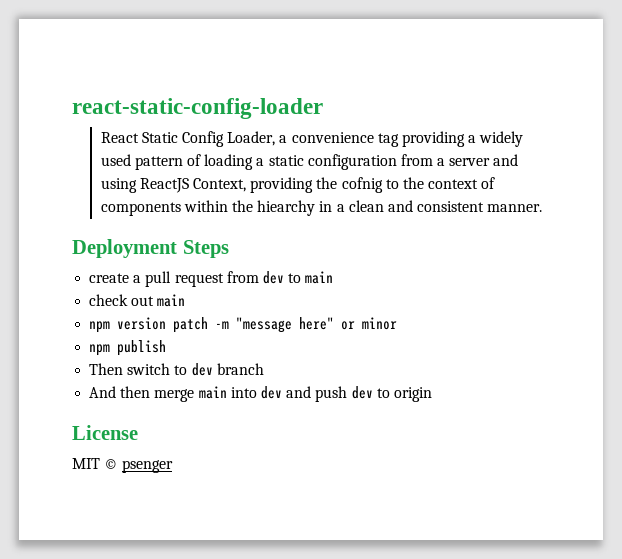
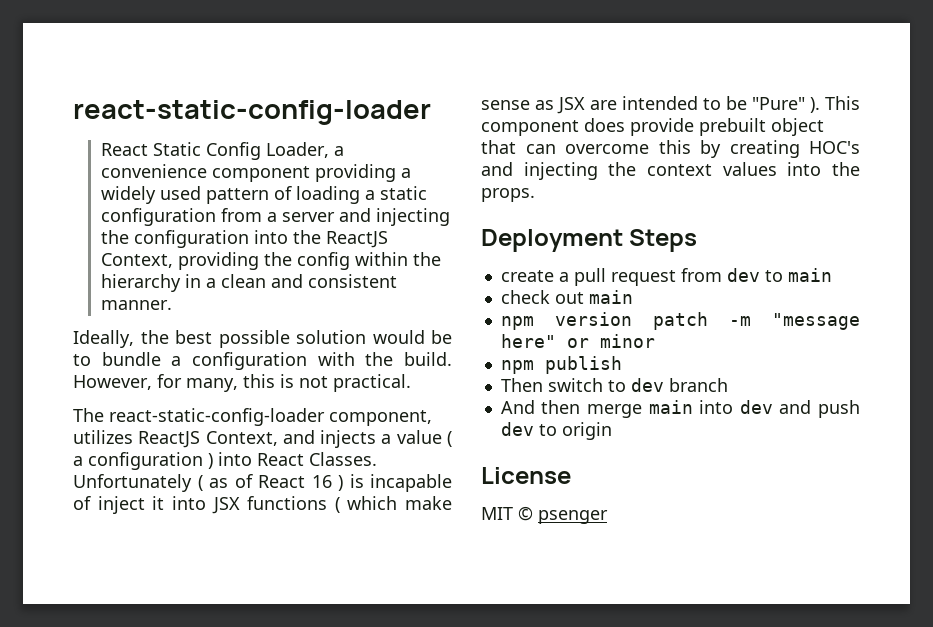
[377,133,399,147] tag -> [211,166,310,182] component
[100,177,496,193] [100,202,181,216] using ReactJS Context, providing the cofnig to the context of components -> [375,208,450,226] [100,230,388,248] [100,252,350,270] injecting the configuration into the ReactJS Context, providing the config
[257,200,316,216] hiearchy -> [100,274,181,292] hierarchy
(543, 208) none -> [73,330,452,348] [73,352,452,370] [73,374,411,392] [73,408,432,426] [73,430,452,448] [73,452,377,470] [73,474,452,492] [73,496,452,514] [481,96,860,114] [481,118,824,136] [481,140,860,158] [481,162,860,180] [481,188,535,202] // Ideally, the best possible solution would be to bundle a configuration with the build. However, for many, this is not practical. // The react-static-config-loader component, utilizes ReactJS Context, and injects a value ( a configuration ) into React Classes. Unfortunately ( as of React 16 ) is incapable of inject it into JSX functions ( which make sense as JSX are intended to be "Pure" ). This component does provide prebuilt object that can overcome this by creating HOC's and injecting the context values into the props.

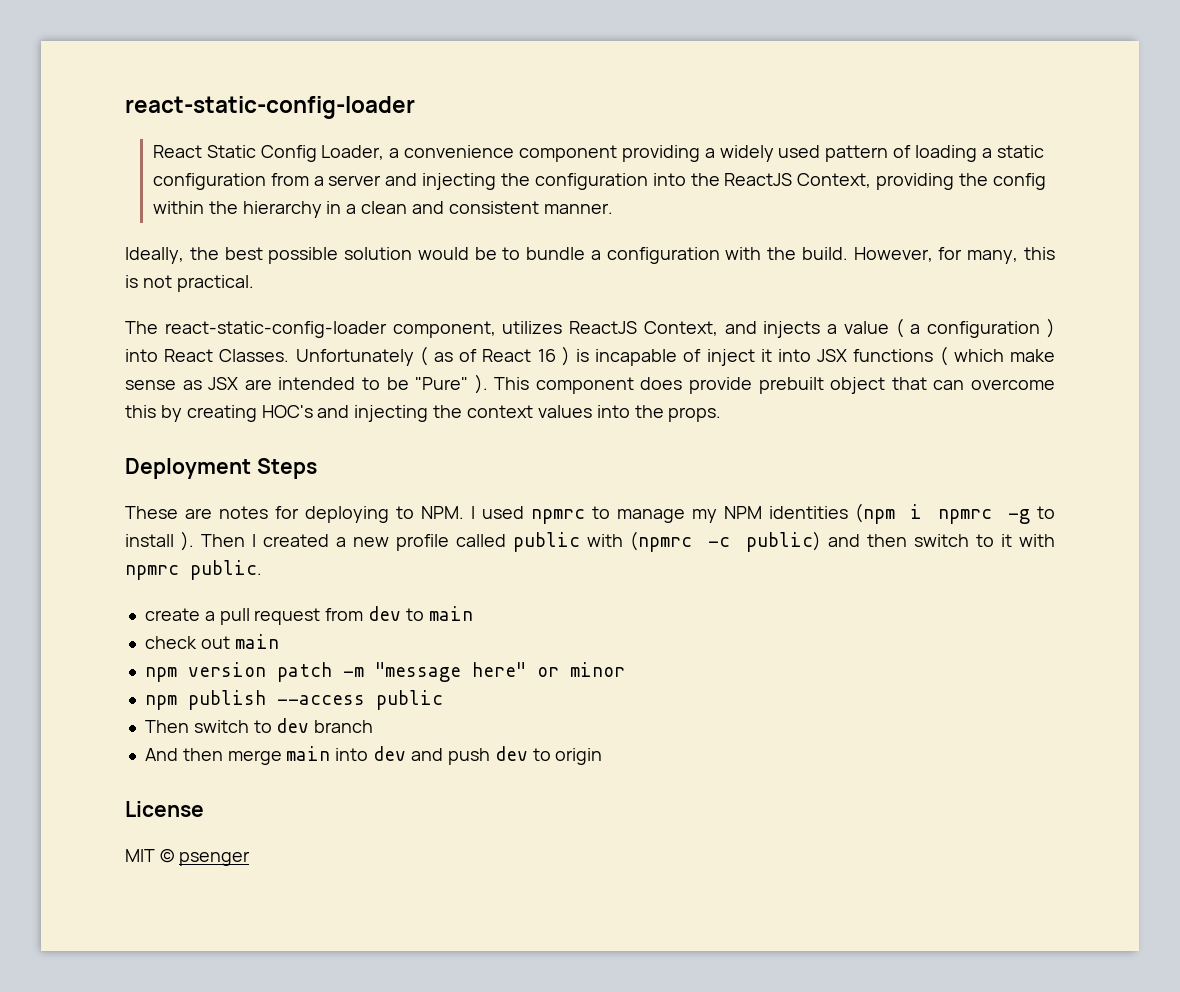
(698, 240) none -> [125,503,1055,524] [125,531,1055,552] [125,560,262,580] // These are notes for deploying to NPM. I used npmrc to manage my NPM identities (npm i npmrc -g to install ). Then I created a new profile called public with (npmrc -c public) and then switch to it with npmrc public.
(622, 365) none -> [276,690,443,710] --access public

